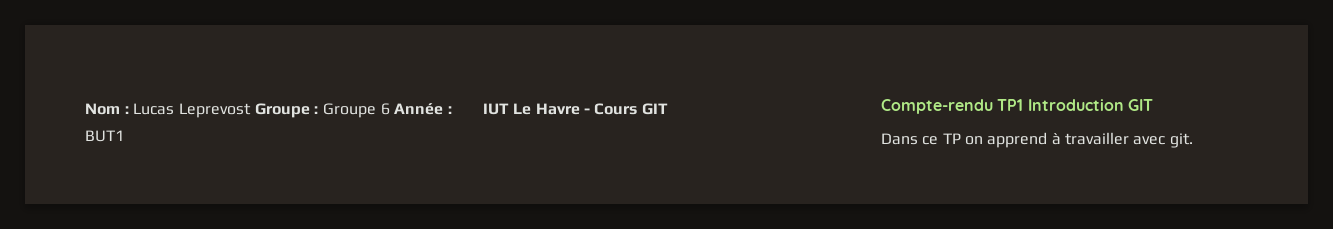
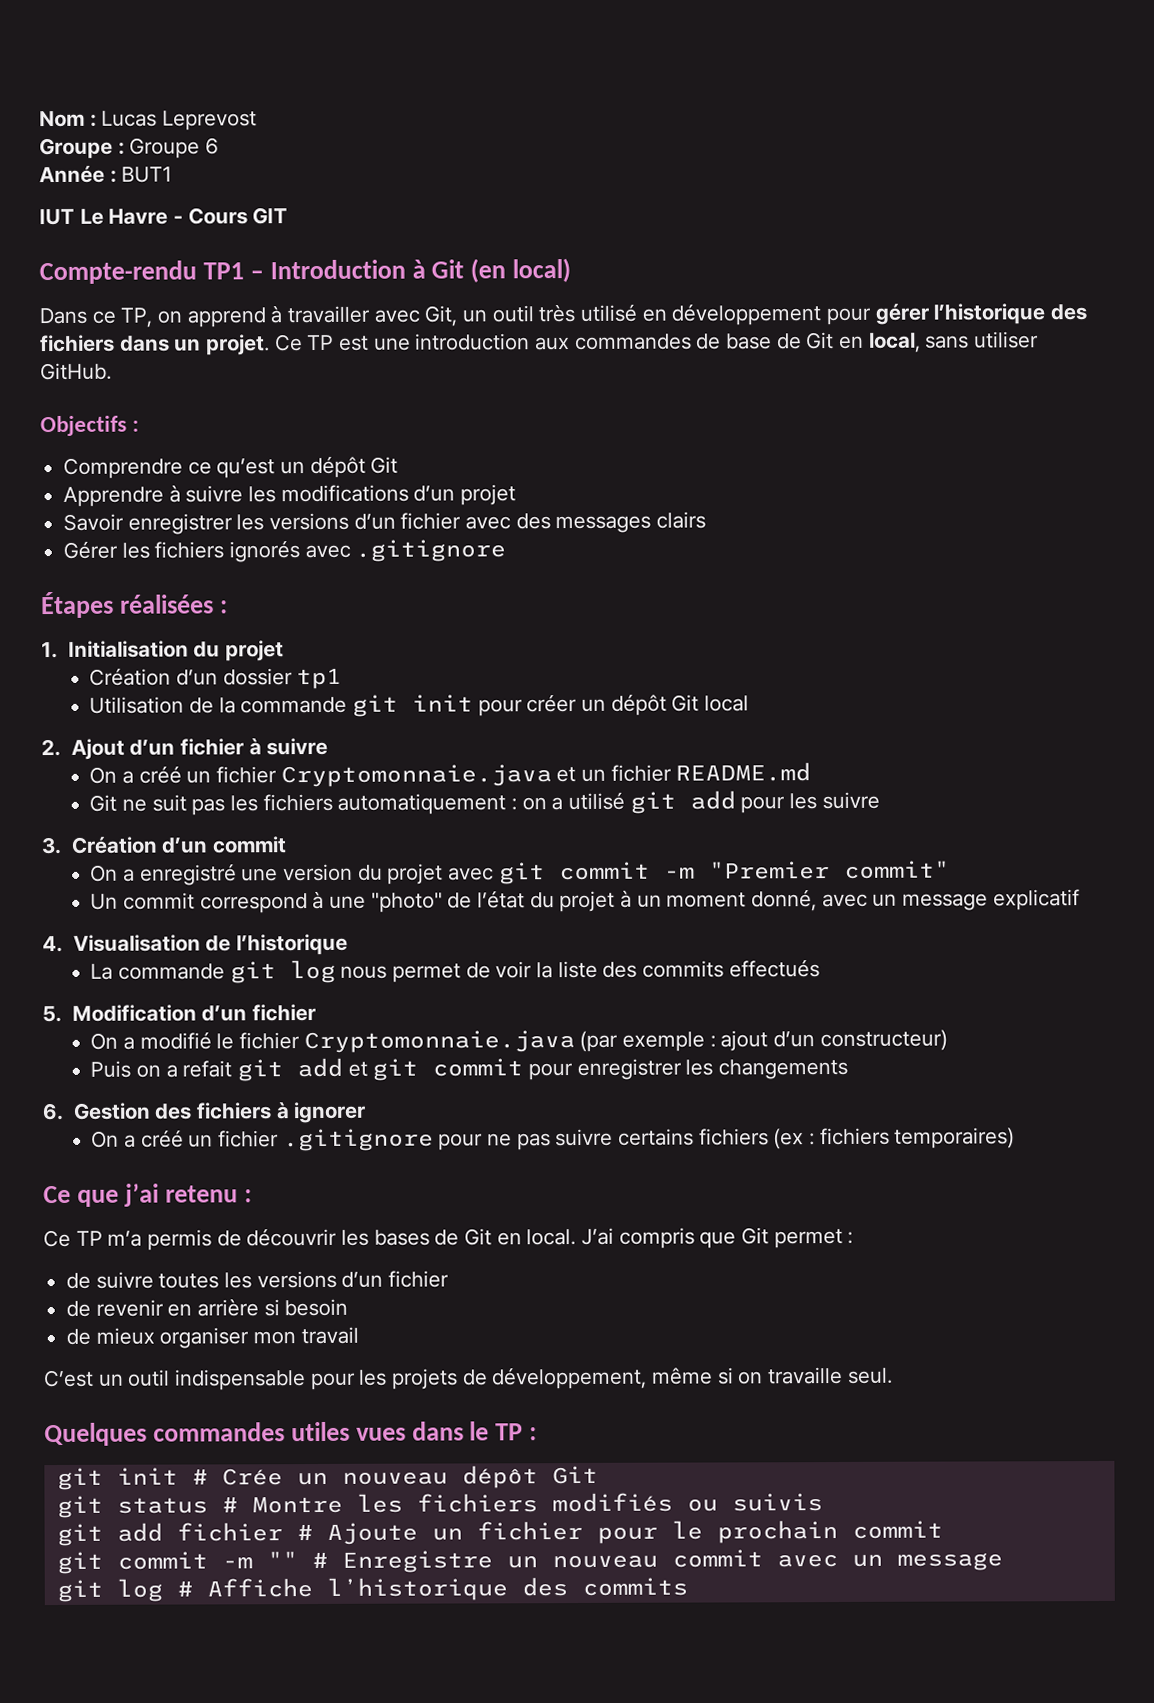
(251, 110) none -> (258, 120) //
(390, 109) none -> (220, 146) //
[1027,99,1153,111] Introduction GIT -> [249,258,572,283] – Introduction à Git (en local)
[942,133,961,144] TP -> [120,307,153,328] TP,
[1169,133,1193,148] git. -> [424,303,1088,327] [40,331,1040,356] [40,362,112,381] [40,415,140,437] [63,455,399,479] [63,484,517,507] [63,511,707,535] [63,539,507,563] [40,591,228,619] [41,640,284,662] [89,667,343,690] [89,693,750,717] [41,737,329,760] [89,762,812,788] [89,790,880,816] [41,836,287,855] [90,860,950,886] [90,889,1080,914] [42,933,348,956] [90,959,820,984] [42,1004,316,1023] [90,1029,948,1054] [90,1057,849,1082] [42,1101,367,1124] [91,1127,1016,1152] [43,1183,252,1207] [43,1227,854,1251] [66,1270,450,1289] [66,1298,349,1317] [66,1326,359,1349] [43,1366,893,1391] [44,1421,538,1447] [56,1465,598,1491] [56,1492,823,1519] [56,1520,943,1547] [56,1549,1003,1575] [56,1577,688,1603] Git, un outil très utilisé en développement pour gérer l’historique des fichiers dans un projet. Ce TP est une introduction aux commandes de base de Git en local, sans utiliser GitHub. // Objectifs : // Comprendre ce qu’est un dépôt Git // Apprendre à suivre les modifications d’un projet // Savoir enregistrer les versions d’un fichier avec des messages clairs // Gérer les fichiers ignorés avec .gitignore // Étapes réalisées : // 1. Initialisation du projet // Création d’un dossier tp1 // Utilisation de la commande git init pour créer un dépôt Git local // 2. Ajout d’un fichier à suivre // On a créé un fichier Cryptomonnaie.java et un fichier README.md // Git ne suit pas les fichiers automatiquement : on a utilisé git add pour les suivre // 3. Création d’un commit // On a enregistré une version du projet avec git commit -m "Premier commit" // Un commit correspond à une "photo" de l’état du projet à un moment donné, avec un message explicatif // 4. Visualisation de l’historique // La commande git log nous permet de voir la liste des commits effectués // 5. Modification d’un fichier // On a modifié le fichier Cryptomonnaie.java (par exemple : ajout d’un constructeur) // Puis on a refait git add et git commit pour enregistrer les changements // 6. Gestion des fichiers à ignorer // On a créé un fichier .gitignore pour ne pas suivre certains fichiers (ex : fichiers temporaires) // Ce que j’ai retenu : // Ce TP m’a permis de découvrir les bases de Git en local. J’ai compris que Git permet : // de suivre toutes les versions d’un fichier // de revenir en arrière si besoin // de mieux organiser mon travail // C’est un outil indispensable pour les projets de développement, même si on travaille seul. // Quelques commandes utiles vues dans le TP : // git init # Crée un nouveau dépôt Git // git status # Montre les fichiers modifiés ou suivis // git add fichier # Ajoute un fichier pour le prochain commit // git commit -m "" # Enregistre un nouveau commit avec un message // git log # Affiche l’historique des commits

